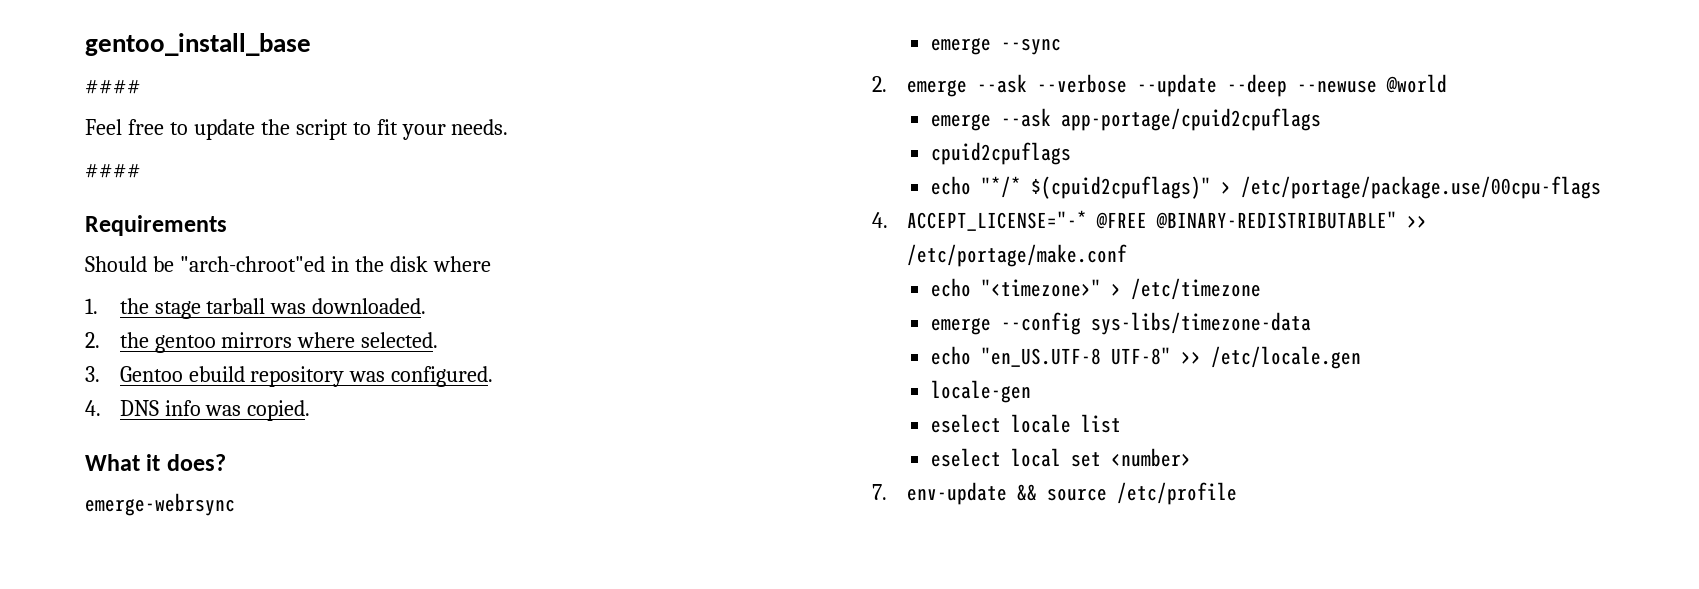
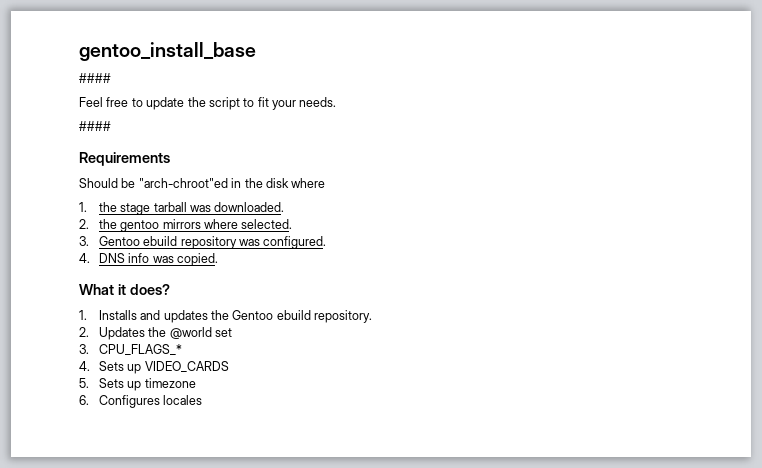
[85,493,235,516] [930,37,1061,55] [872,74,1447,97] [930,108,1321,131] [930,142,1071,165] [930,176,1601,199] [872,210,1427,231] [906,244,1127,267] [930,278,1261,300] [930,312,1311,335] [930,346,1361,369] [930,380,1031,403] [930,414,1121,433] [930,448,1191,467] [872,482,1237,505] emerge-webrsync // emerge --sync // 2. emerge --ask --verbose --update --deep --newuse @world // emerge --ask app-portage/cpuid2cpuflags // cpuid2cpuflags // echo "*/* $(cpuid2cpuflags)" > /etc/portage/package.use/00cpu-flags // 4. ACCEPT_LICENSE="-* @FREE @BINARY-REDISTRIBUTABLE" >> /etc/portage/make.conf // echo "<timezone>" > /etc/timezone // emerge --config sys-libs/timezone-data // echo "en_US.UTF-8 UTF-8" >> /etc/locale.gen // locale-gen // eselect locale list // eselect local set <number> // 7. env-update && source /etc/profile -> [79,310,373,323] [79,327,233,340] [79,344,182,355] [79,361,229,374] [79,378,196,391] [79,395,203,408] 1. Installs and updates the Gentoo ebuild repository. // 2. Updates the @world set // 3. CPU_FLAGS_* // 4. Sets up VIDEO_CARDS // 5. Sets up timezone // 6. Configures locales

